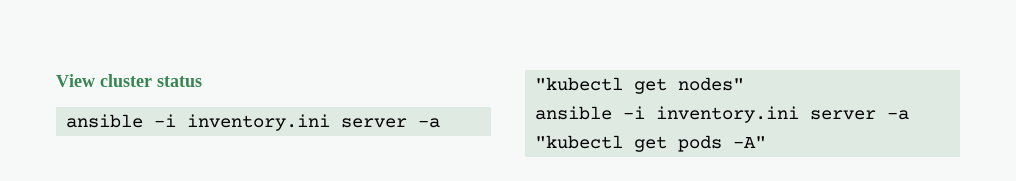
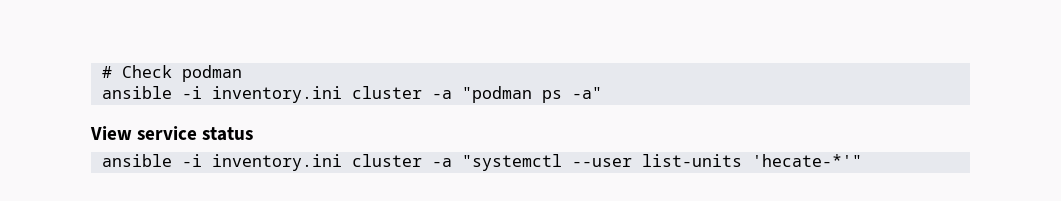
[56,74,202,87] [66,114,441,131] [535,77,745,94] [535,106,910,123] [535,135,767,152] View cluster status // ansible -i inventory.ini server -a "kubectl get nodes" // ansible -i inventory.ini server -a "kubectl get pods -A" -> [101,65,242,82] [101,86,602,103] [90,126,254,141] [101,154,862,171] # Check podman // ansible -i inventory.ini cluster -a "podman ps -a" // View service status // ansible -i inventory.ini cluster -a "systemctl --user list-units 'hecate-*'"

